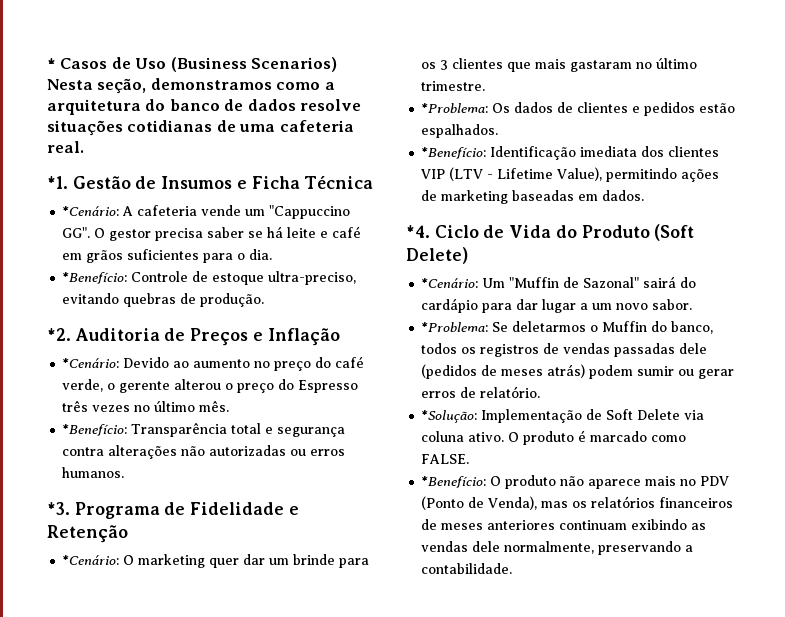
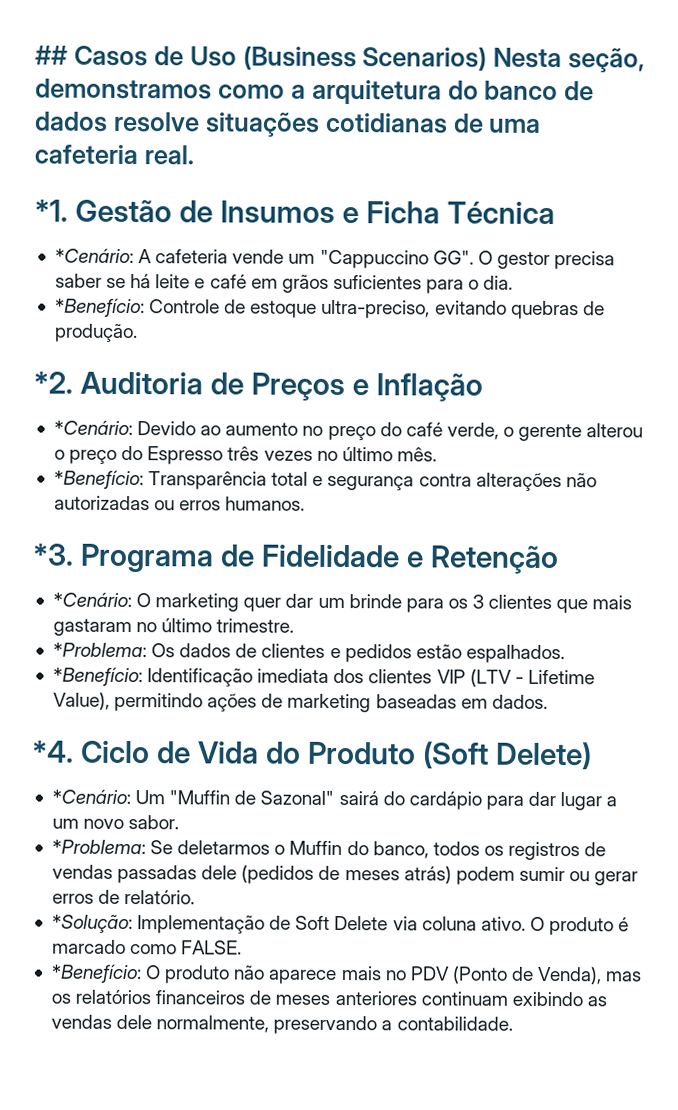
[47,58,56,69] * -> [35,45,68,65] ##

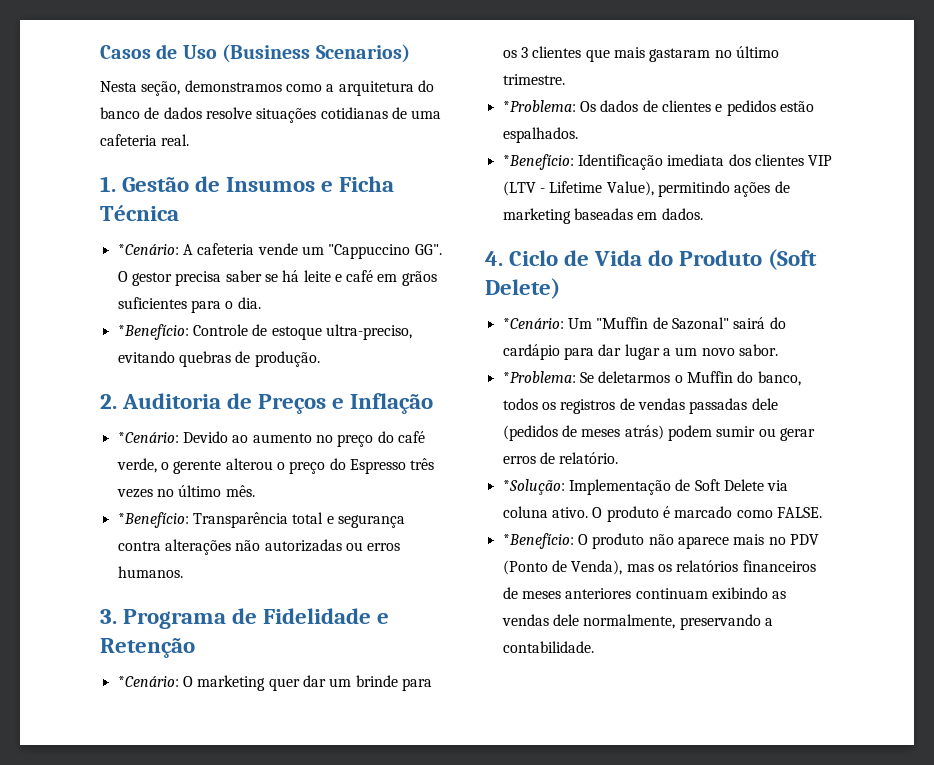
[35,45,68,65] ## -> (100, 52) none
(488, 58) none -> (410, 53) //
[34,199,68,222] *1. -> [100,176,116,192] 1.
[33,371,73,394] *2. -> [100,394,117,409] 2.
[32,543,74,566] *3. -> [100,609,117,624] 3.
[32,740,74,763] *4. -> [485,251,503,266] 4.

